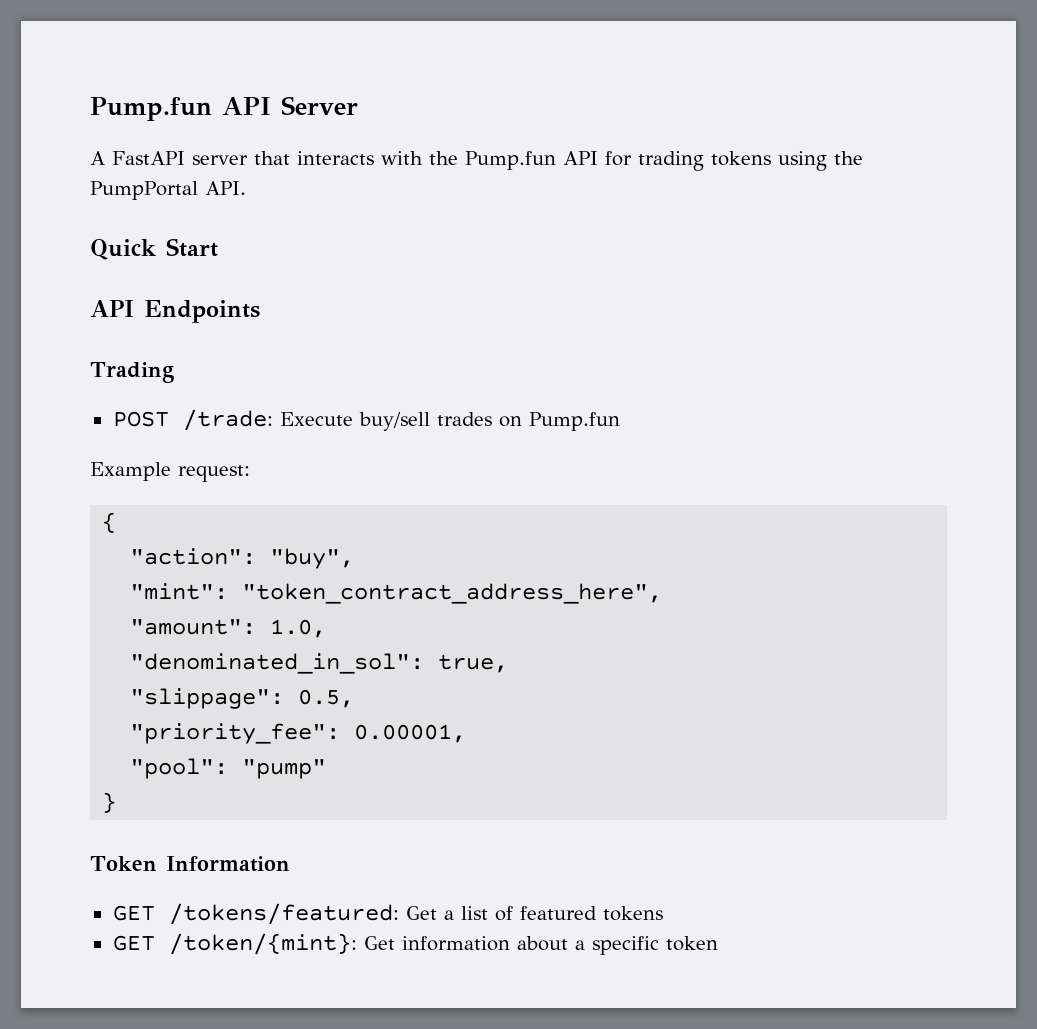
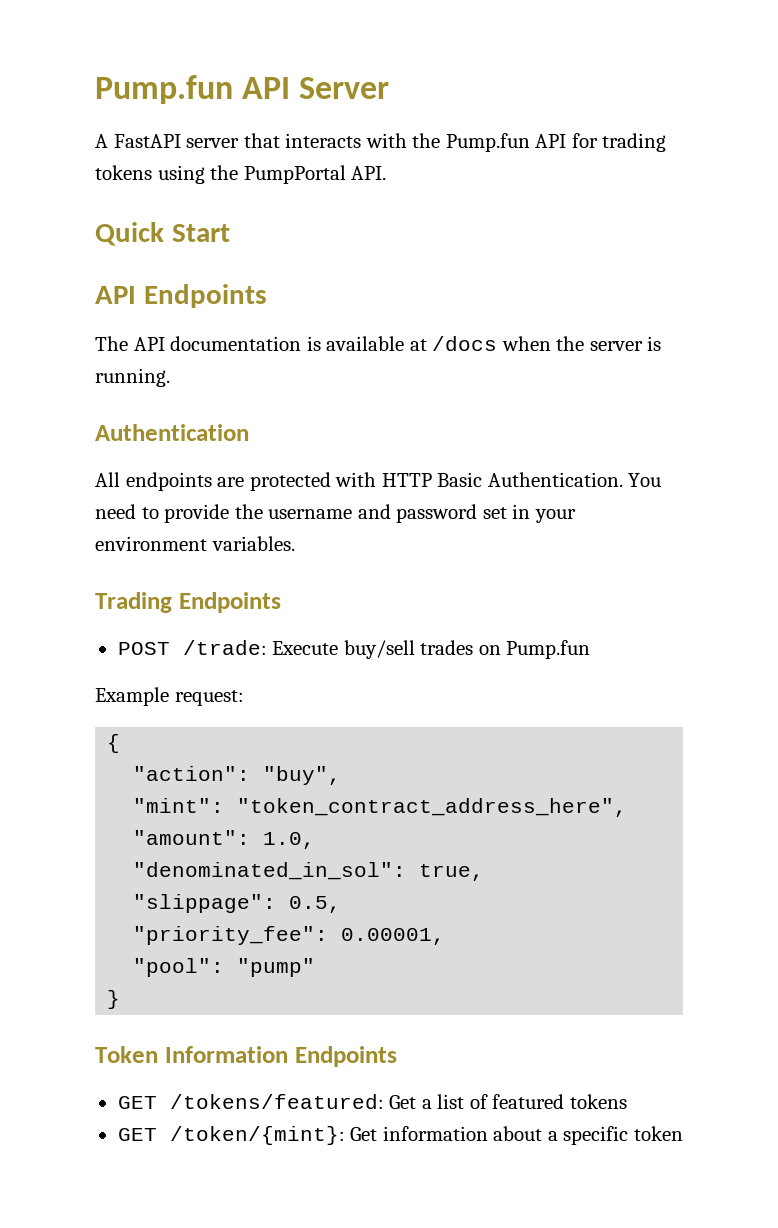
(260, 311) none -> [95,336,662,351] [95,368,170,387] [95,424,249,441] [95,472,662,491] [95,504,576,523] [95,536,295,551] // The API documentation is available at /docs when the server is running. // Authentication // All endpoints are protected with HTTP Basic Authentication. You need to provide the username and password set in your environment variables.
(174, 372) none -> [178,592,281,613] Endpoints
(290, 864) none -> [294,1046,397,1067] Endpoints

